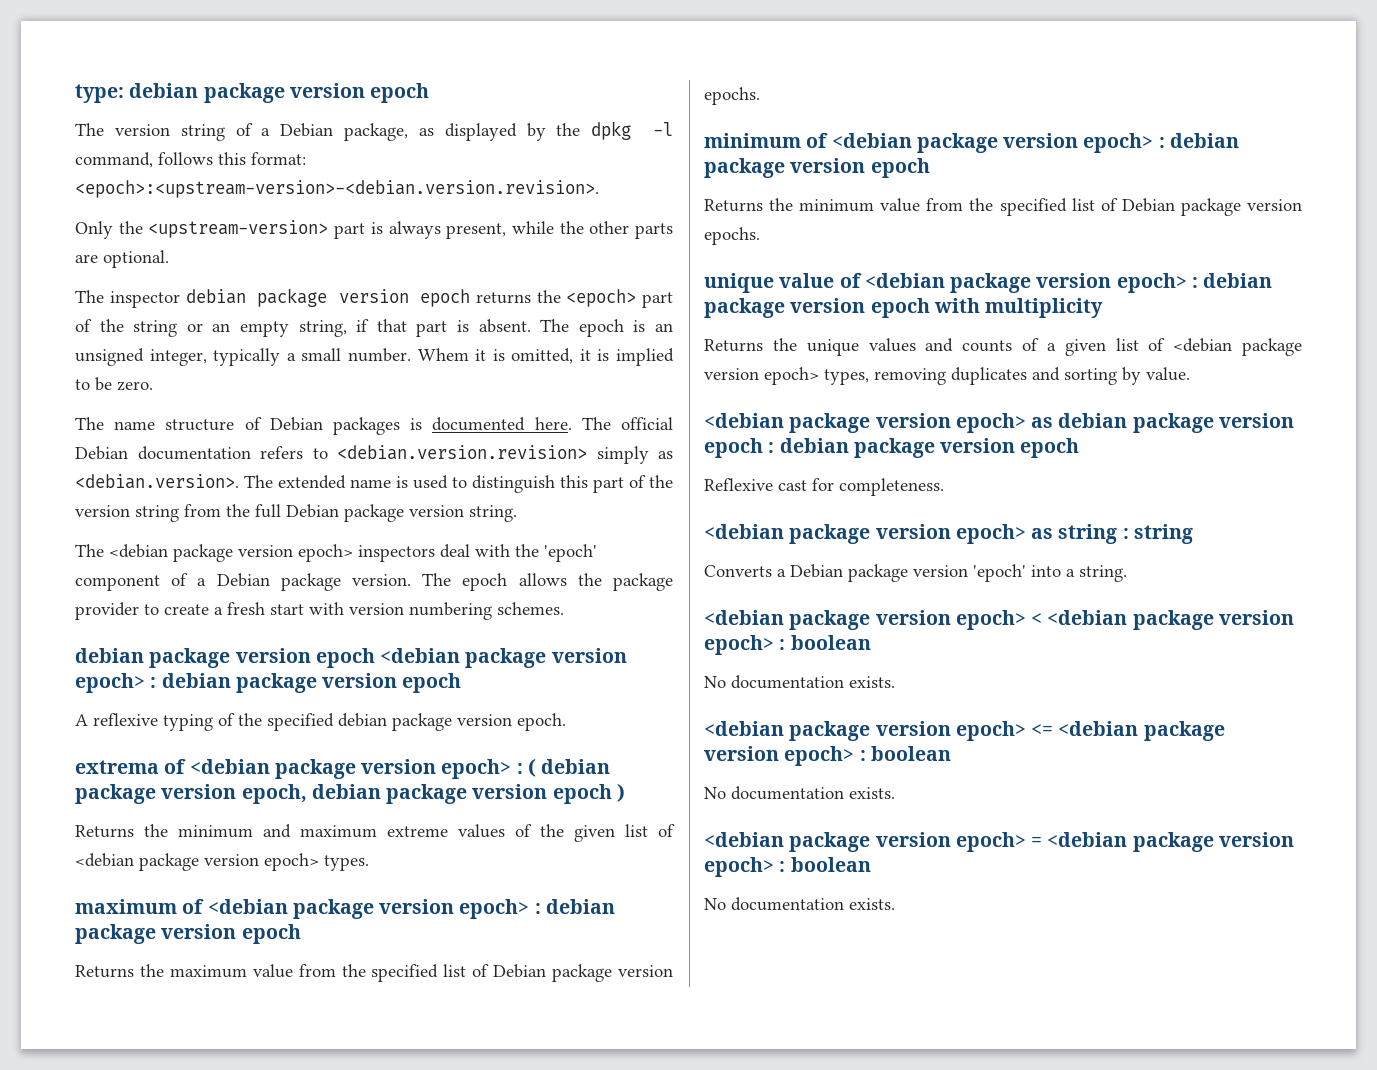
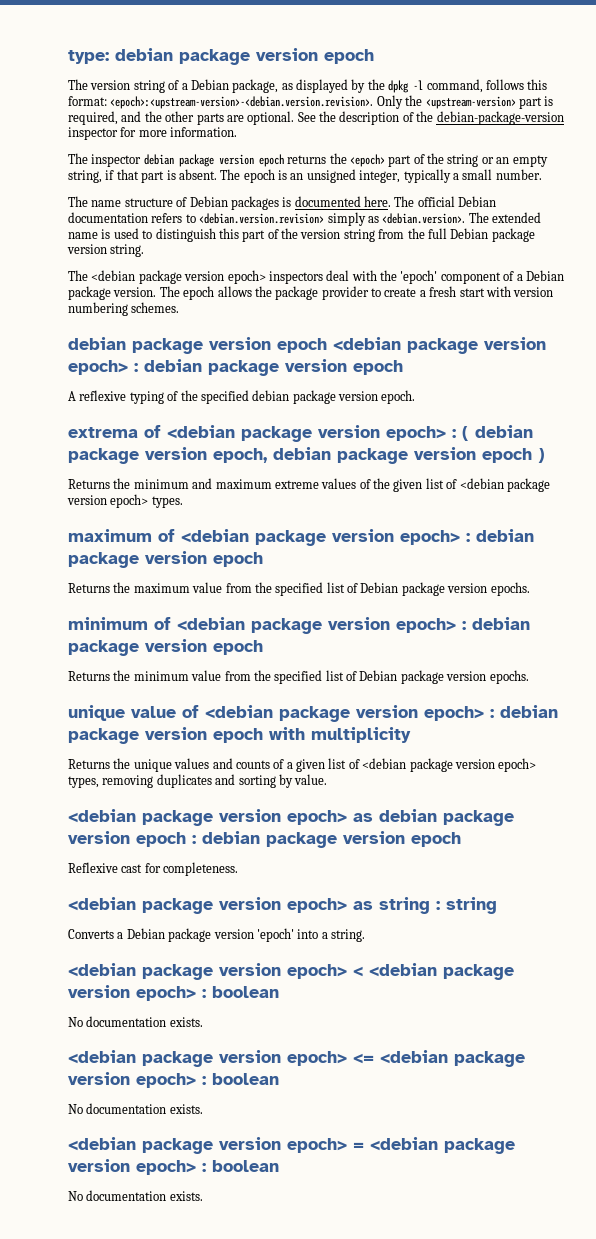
(599, 189) // -> (374, 102) none
[388,221,554,239] always present, while -> [68,111,142,125] required, and
(169, 259) none -> [297,111,564,125] [68,127,238,140] See the description of the debian-package-version inspector for more information.
[417,348,674,366] [75,377,153,391] Whem it is omitted, it is implied to be zero. -> (542, 174) none

